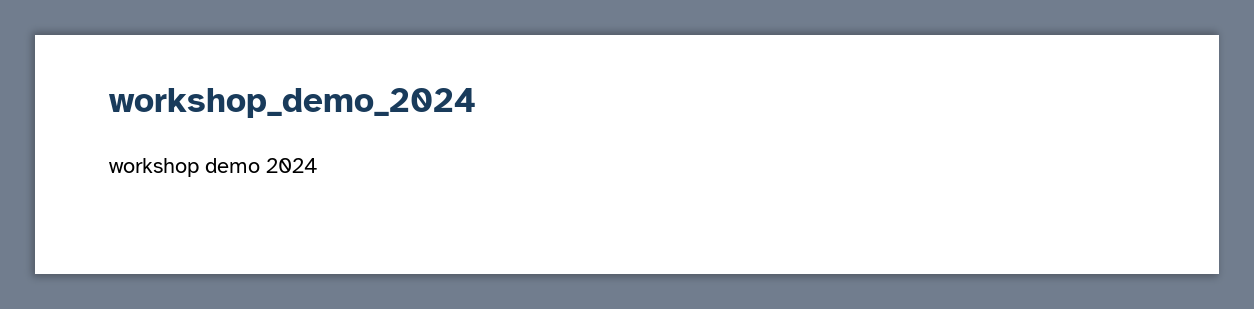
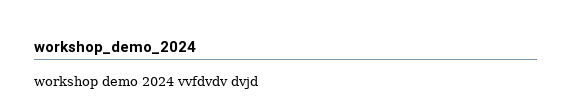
(318, 165) none -> [177,76,258,89] vvfdvdv dvjd

